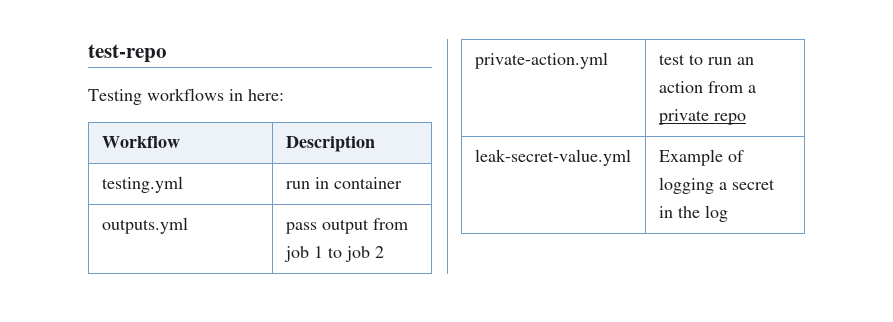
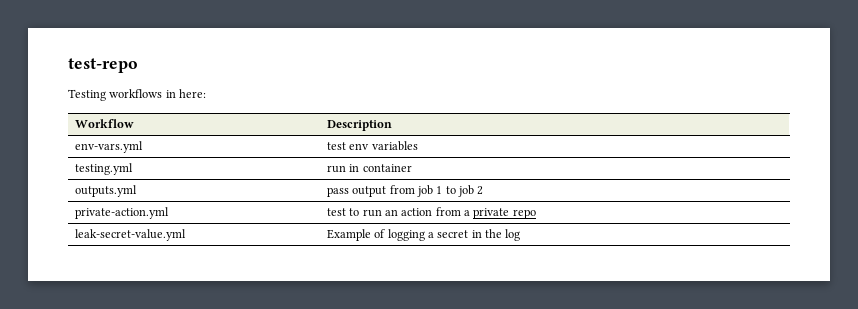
(375, 143) none -> [74,141,143,153] [326,141,418,151] // env-vars.yml | test env variables

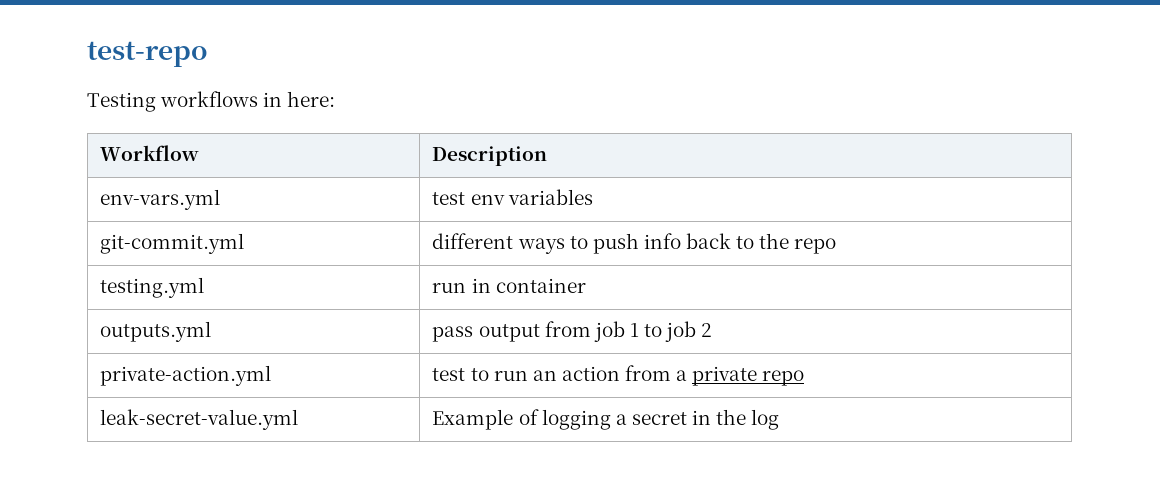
(418, 146) none -> [100,233,245,254] [432,233,837,254] // git-commit.yml | different ways to push info back to the repo

